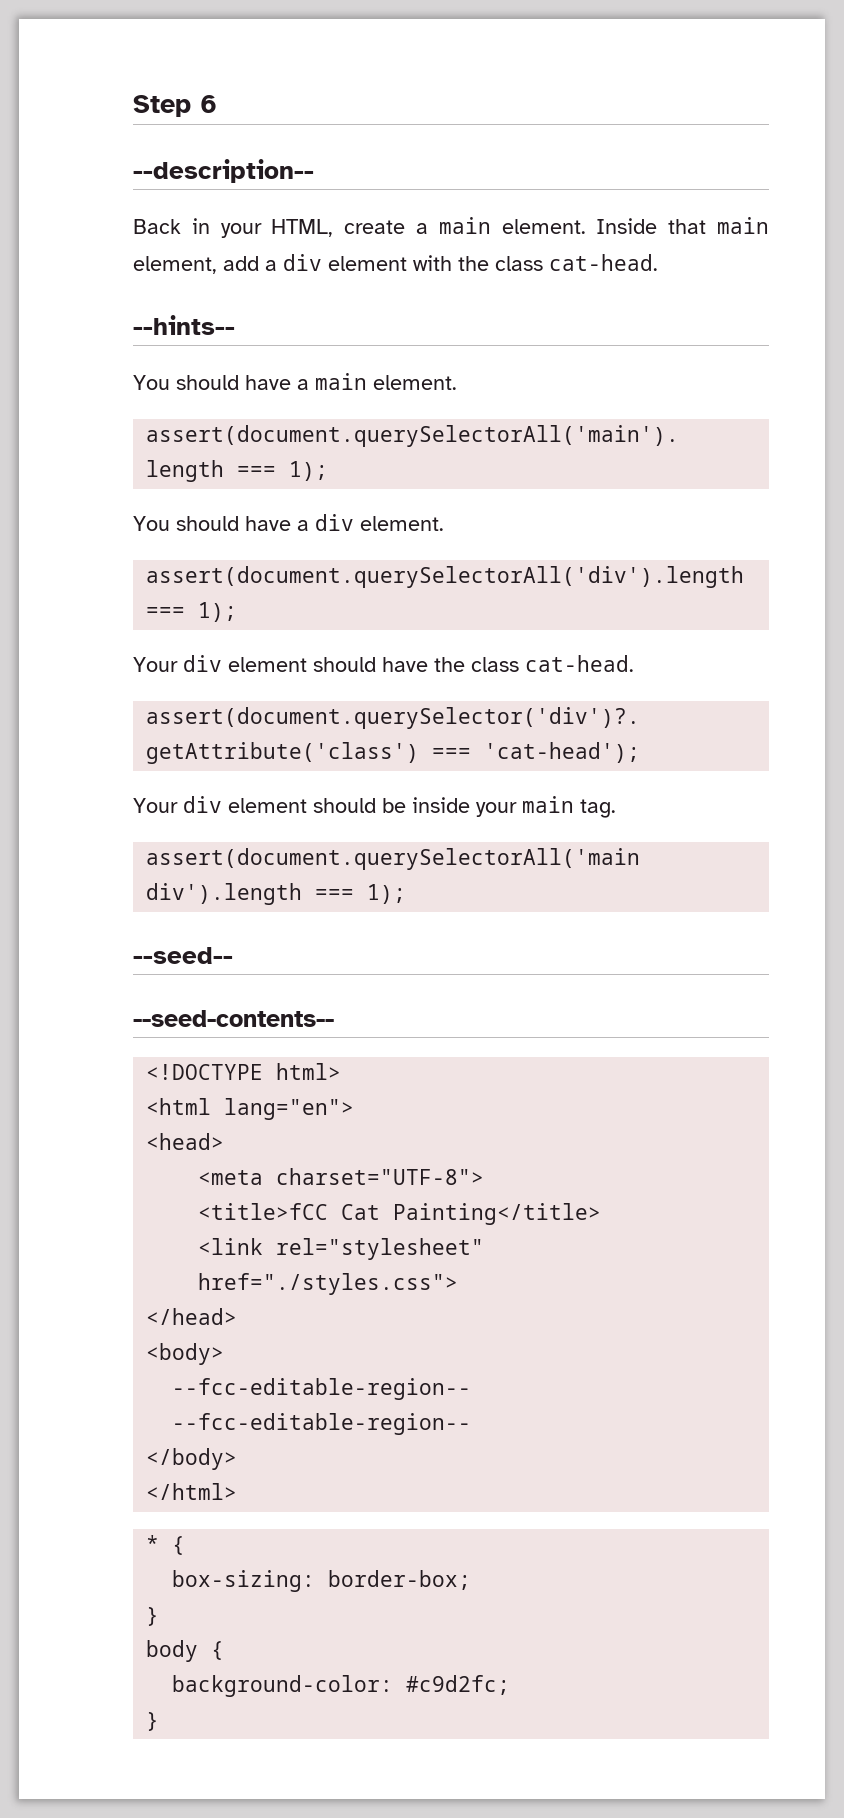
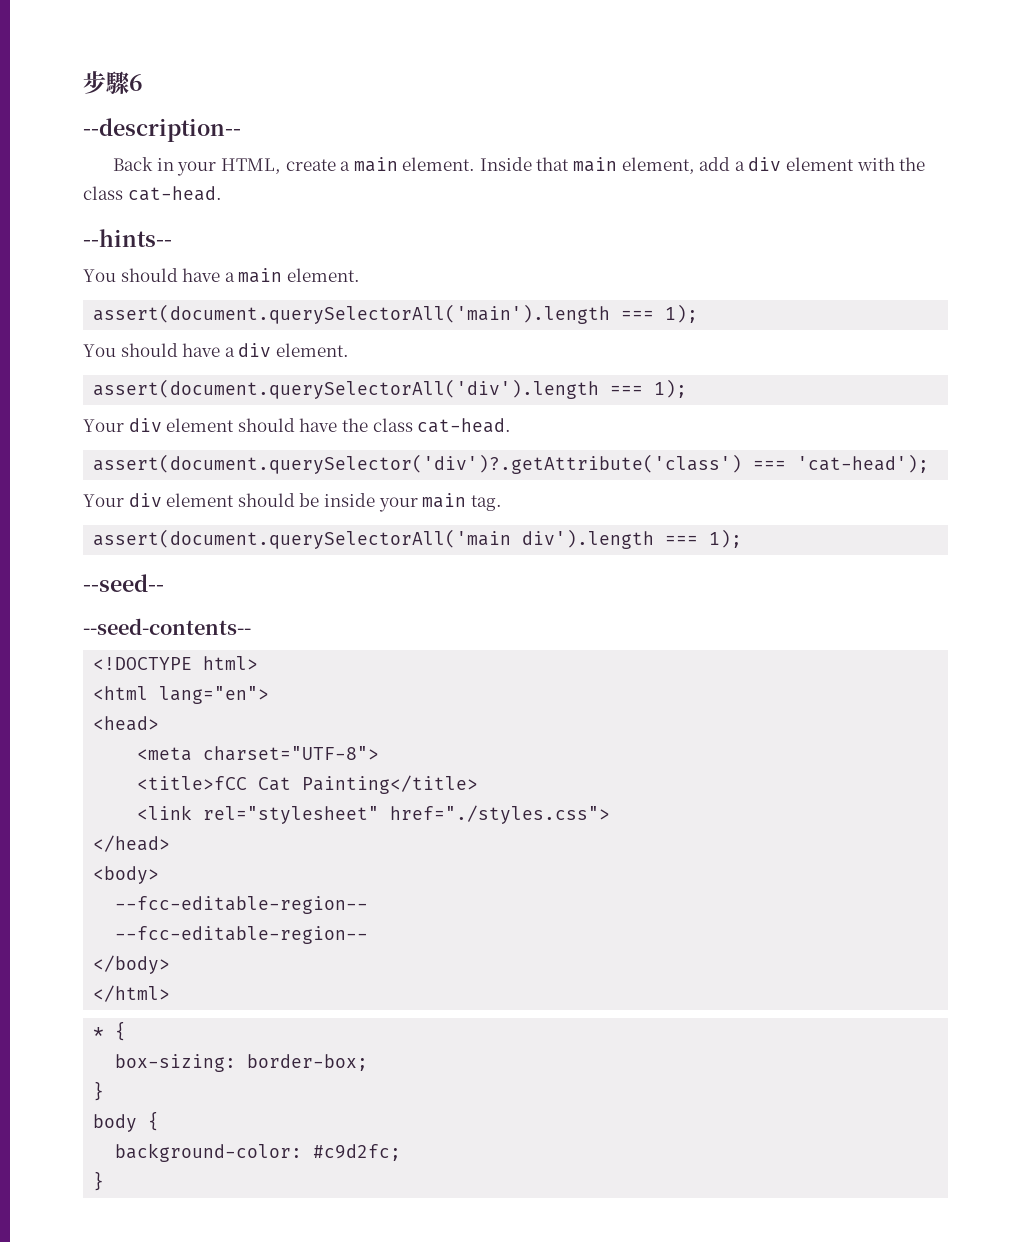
[133,95,191,117] Step -> [83,71,130,95] 步驟

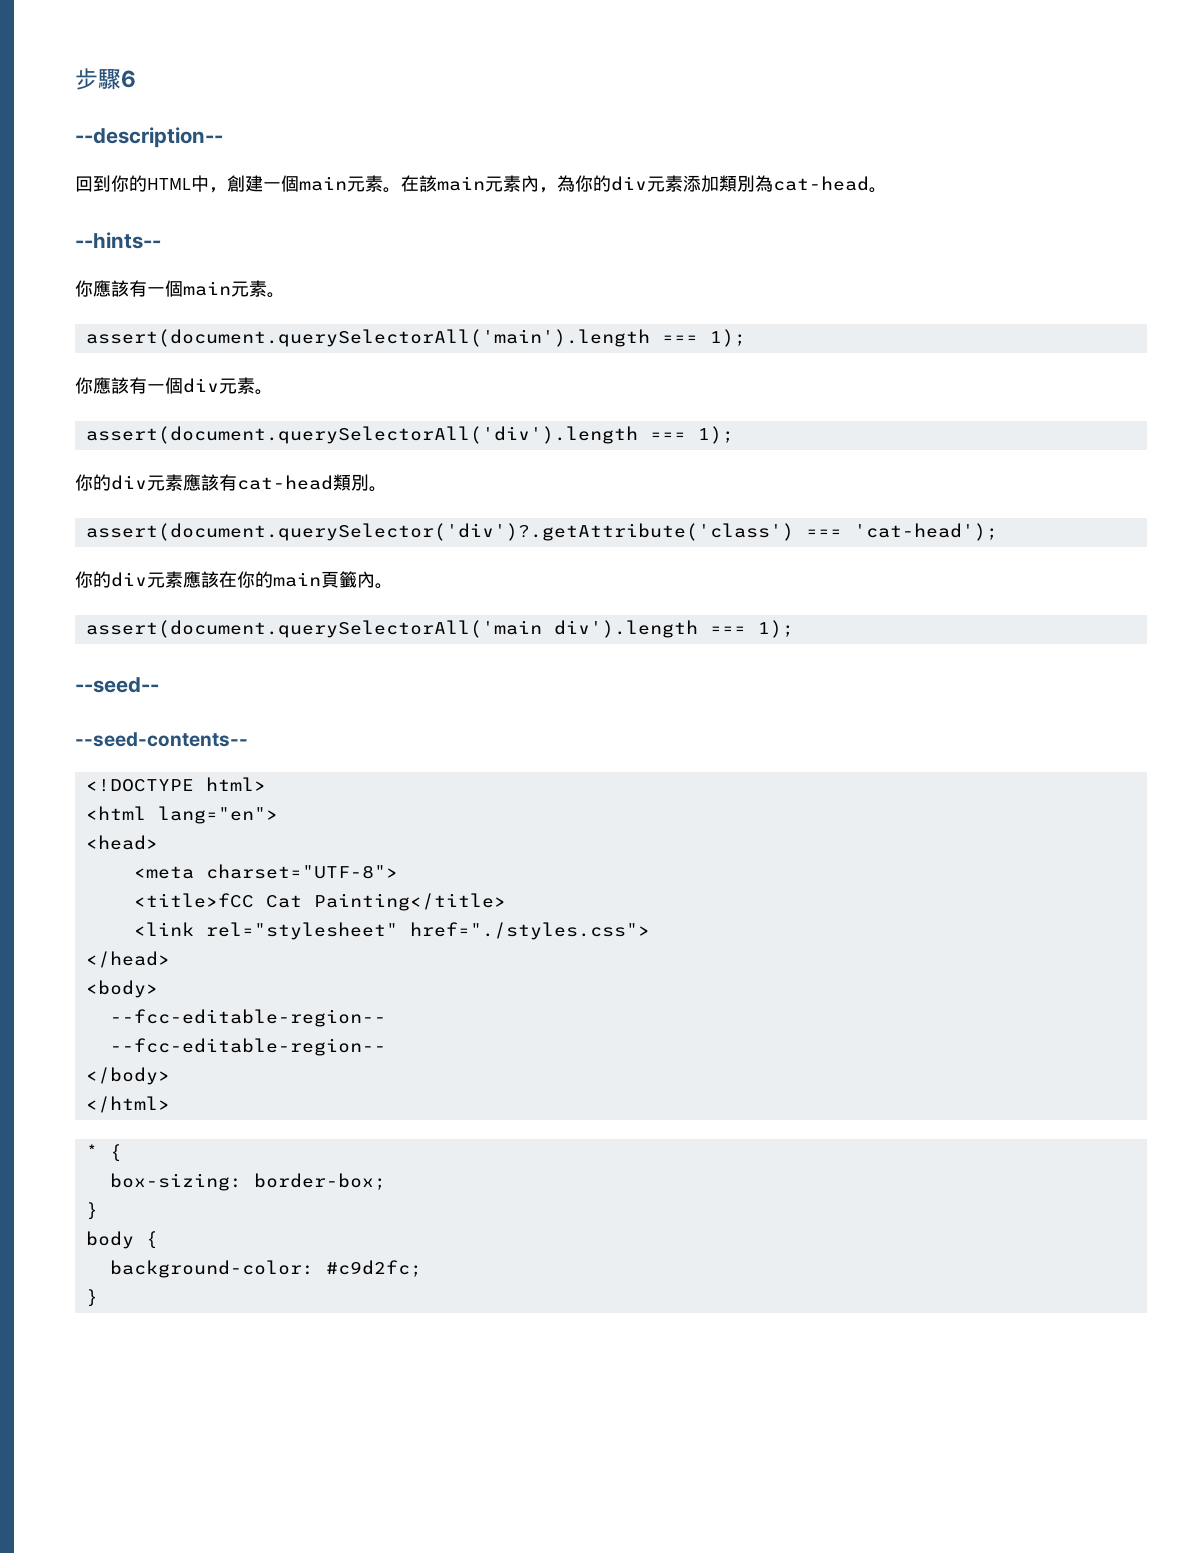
[113,157,926,176] [83,186,222,201] [83,229,172,247] [83,268,360,283] [93,304,699,324] [83,343,349,357] [93,379,688,399] [83,418,512,433] [93,454,930,474] [83,493,502,512] Back in your HTML, create a main element. Inside that main element, add a div element with the class cat-head. // --hints-- // You should have a main element. // assert(document.querySelectorAll('main').length === 1); // You should have a div element. // assert(document.querySelectorAll('div').length === 1); // Your div element should have the class cat-head. // assert(document.querySelector('div')?.getAttribute('class') === 'cat-head'); // Your div element should be inside your main tag. -> [75,175,887,193] [75,232,161,249] [75,280,285,298] [85,329,746,347] [75,377,273,395] [85,426,734,444] [75,474,387,492] [85,523,998,541] [75,571,393,589] 回到你的HTML中，創建一個main元素。在該main元素內，為你的div元素添加類別為cat-head。 // --hints-- // 你應該有一個main元素。 // assert(document.querySelectorAll('main').length === 1); // 你應該有一個div元素。 // assert(document.querySelectorAll('div').length === 1); // 你的div元素應該有cat-head類別。 // assert(document.querySelector('div')?.getAttribute('class') === 'cat-head'); // 你的div元素應該在你的main頁籤內。

